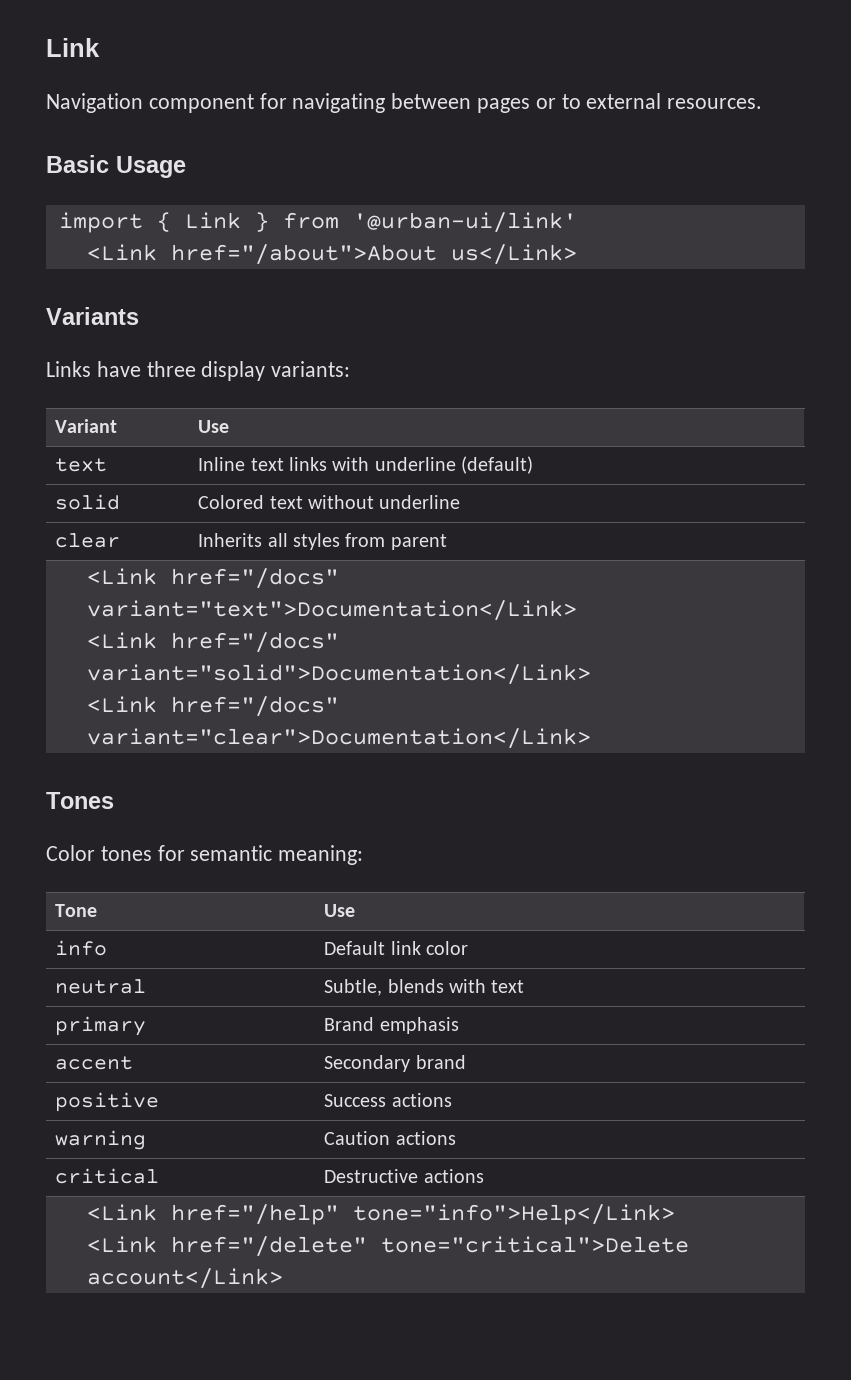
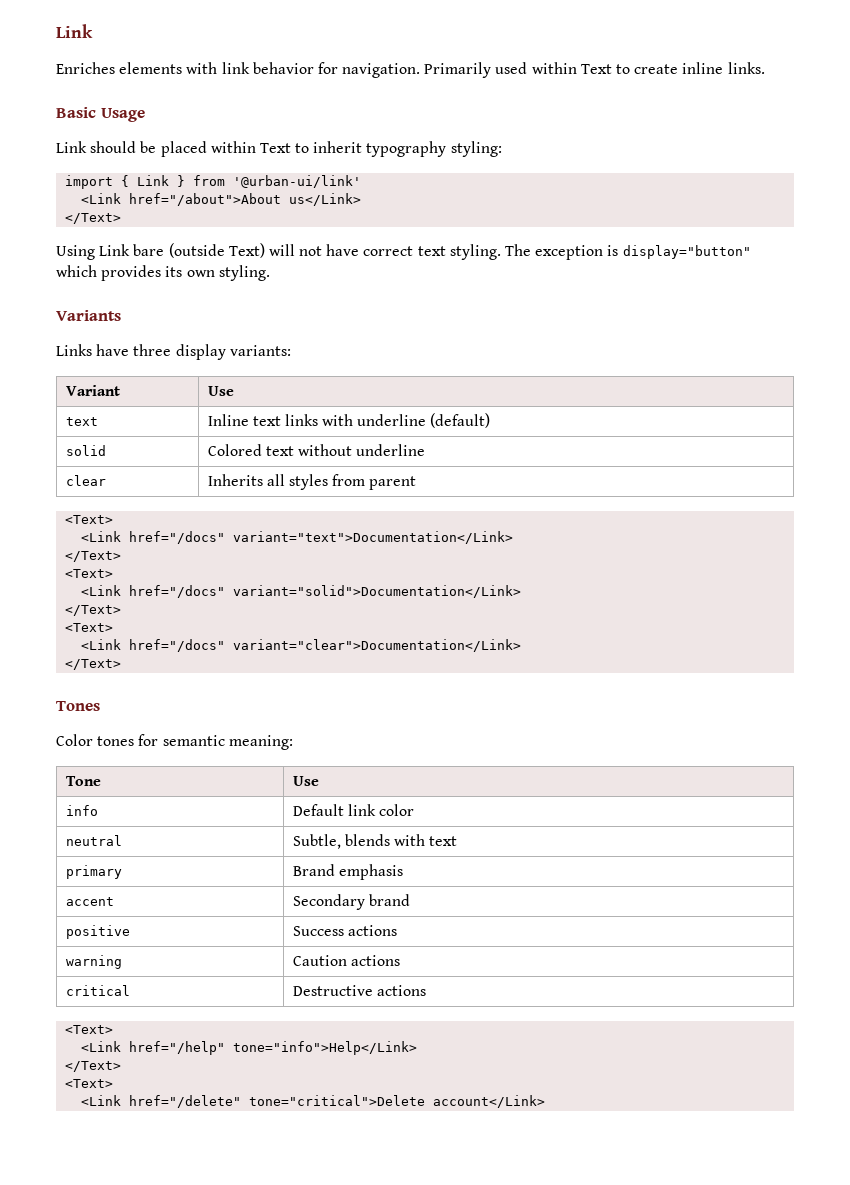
[46,93,763,113] [46,155,186,178] Navigation component for navigating between pages or to external resources. // Basic Usage -> [56,62,765,78] [56,107,145,122] [56,141,502,157] Enriches elements with link behavior for navigation. Primarily used within Text to create inline links. // Basic Usage // Link should be placed within Text to inherit typography styling:
(577, 254) none -> [65,213,122,224] [56,243,751,260] [56,265,270,281] // </Text> // Using Link bare (outside Text) will not have correct text styling. The exception is display="button" which provides its own styling.
(447, 542) none -> [65,515,114,524] // <Text>
(577, 610) none -> [65,551,122,562] [65,569,114,578] // </Text> // <Text>
(591, 674) none -> [65,605,122,616] [65,623,114,632] // </Text> // <Text>
(591, 738) none -> [65,659,122,670] // </Text>
(484, 1176) none -> [65,1025,114,1034] // <Text>
(675, 1214) none -> [65,1061,122,1072] [65,1079,114,1088] // </Text> // <Text>

